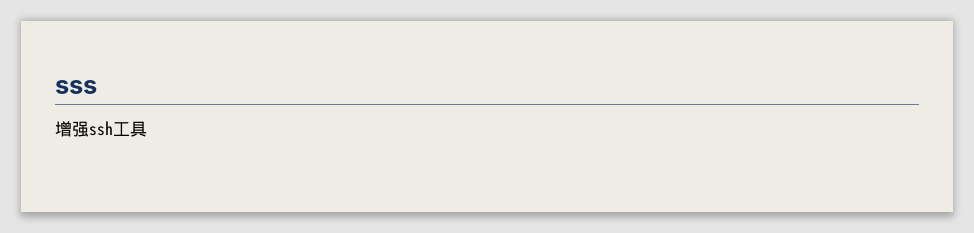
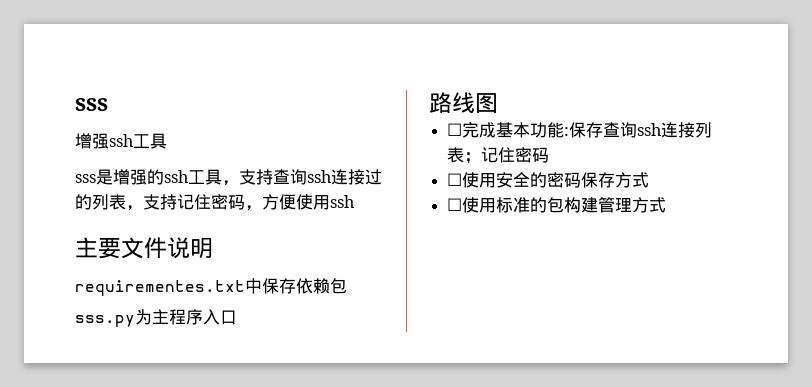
(147, 129) none -> [75,169,382,186] [75,194,355,211] [75,237,213,259] [75,278,347,296] [75,309,237,327] [429,92,498,114] [447,122,713,138] [447,147,550,164] [447,172,650,188] [447,197,667,213] // sss是增强的ssh工具，支持查询ssh连接过的列表，支持记住密码，方便使用ssh // 主要文件说明 // requirementes.txt中保存依赖包 // sss.py为主程序入口 // 路线图 // ☐完成基本功能:保存查询ssh连接列表；记住密码 // ☐使用安全的密码保存方式 // ☐使用标准的包构建管理方式

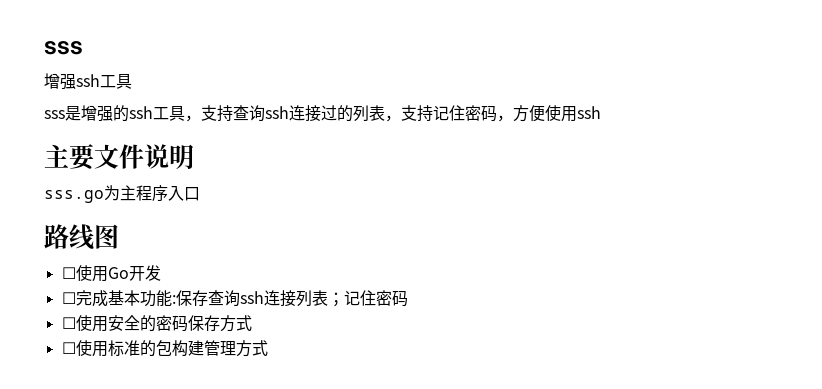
[75,278,347,296] [75,315,135,327] requirementes.txt中保存依赖包 // sss.py -> [44,190,104,203] sss.go
(498, 103) none -> [61,265,161,282] // ☐使用Go开发

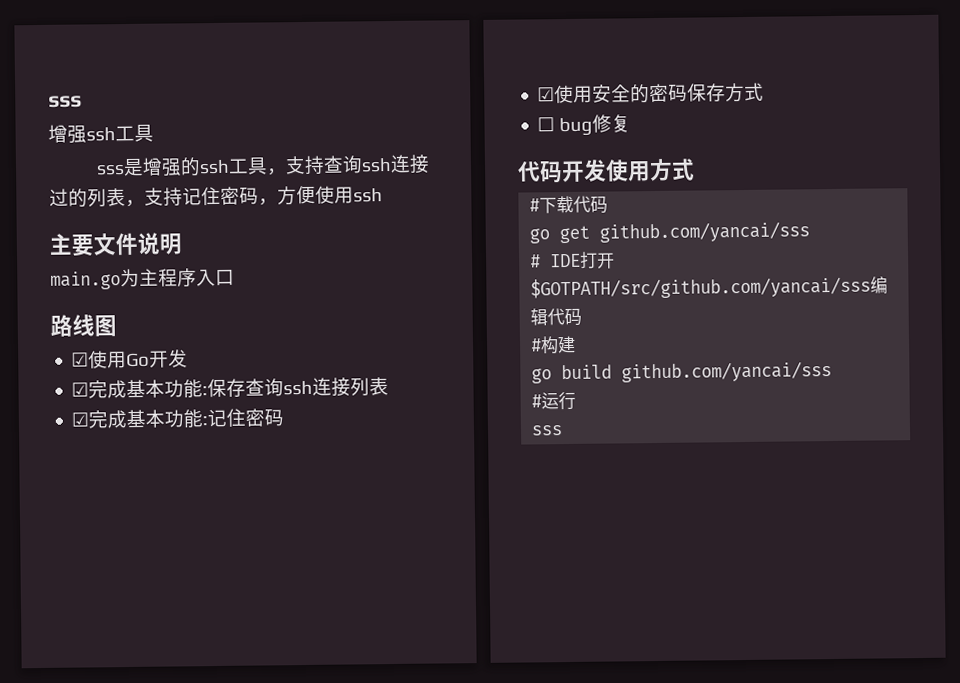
[44,190,104,203] sss.go -> [50,271,121,290] main.go
[61,267,76,279] ☐ -> [71,352,90,367] ☑
[61,292,76,304] ☐ -> [71,382,90,397] ☑
[327,292,344,307] ； -> [71,409,209,429] // ☑完成基本功能:
[61,317,76,329] ☐ -> [537,87,556,102] ☑
[75,340,268,357] 使用标准的包构建管理方式 -> [559,114,632,137] [517,158,695,184] [529,195,609,214] [529,221,811,244] [530,251,616,269] [530,275,889,300] [530,307,583,327] [530,335,577,355] [531,361,833,384] [531,391,577,411] [531,425,564,436] bug修复 // 代码开发使用方式 // #下载代码 // go get github.com/yancai/sss // # IDE打开$GOTPATH/src/github.com/yancai/sss编辑代码 // #构建 // go build github.com/yancai/sss // #运行 // sss

